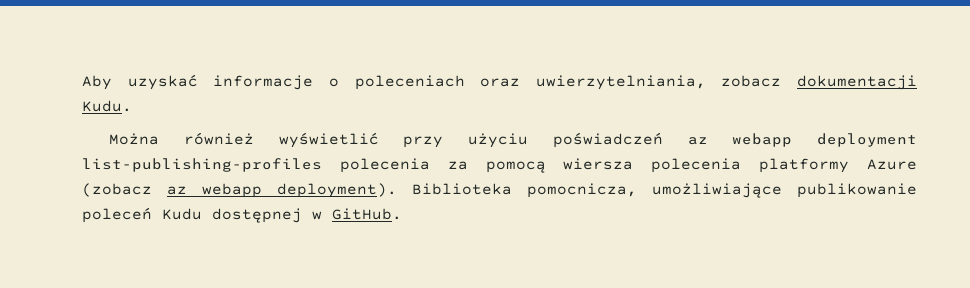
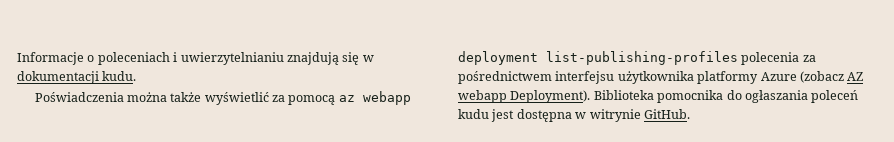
[82,74,917,90] [82,100,132,112] [109,132,663,148] Aby uzyskać informacje o poleceniach oraz uwierzytelniania, zobacz dokumentacji Kudu. // Można również wyświetlić przy użyciu poświadczeń -> [17,52,374,65] [17,71,137,84] [34,92,336,105] Informacje o poleceniach i uwierzytelnianiu znajdują się w dokumentacji kudu. // Poświadczenia można także wyświetlić za pomocą
[485,158,917,173] [82,183,917,198] [82,207,322,223] pomocą wiersza polecenia platformy Azure (zobacz az webapp deployment). Biblioteka pomocnicza, umożliwiające publikowanie poleceń Kudu dostępnej w -> [458,71,864,84] [458,90,859,103] [458,109,641,122] pośrednictwem interfejsu użytkownika platformy Azure (zobacz AZ webapp Deployment). Biblioteka pomocnika do ogłaszania poleceń kudu jest dostępna w witrynie

